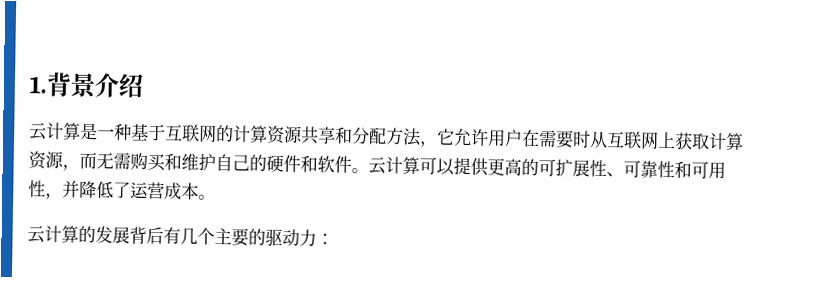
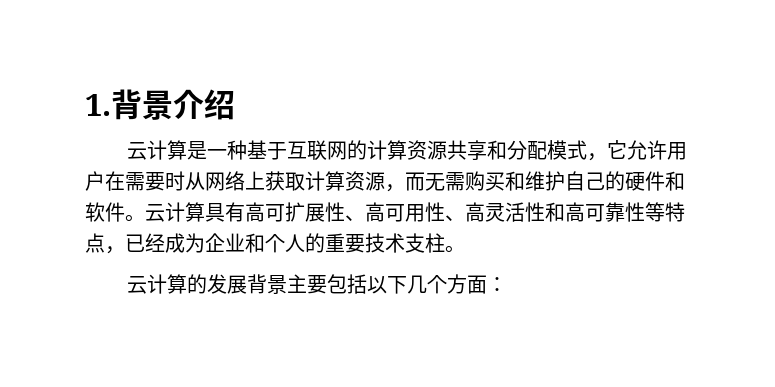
[386,127,422,147] 方法 -> [546,140,587,160] 模式
[606,131,659,150] 互联网 -> [205,171,245,191] 网络
[419,157,726,179] [28,180,199,200] 可以提供更高的可扩展性、可靠性和可用性，并降低了运营成本 -> [205,202,685,222] [85,233,445,254] 具有高可扩展性、高可用性、高灵活性和高可靠性等特点，已经成为企业和个人的重要技术支柱
[146,226,317,247] 后有几个主要的驱动力 -> [266,274,487,294] 景主要包括以下几个方面

